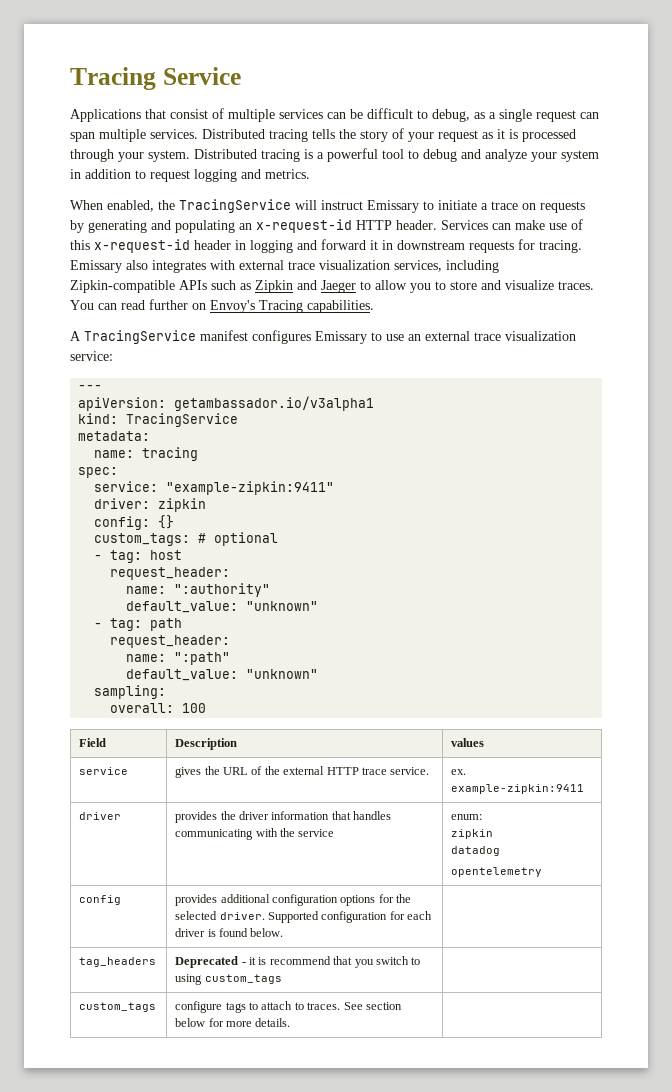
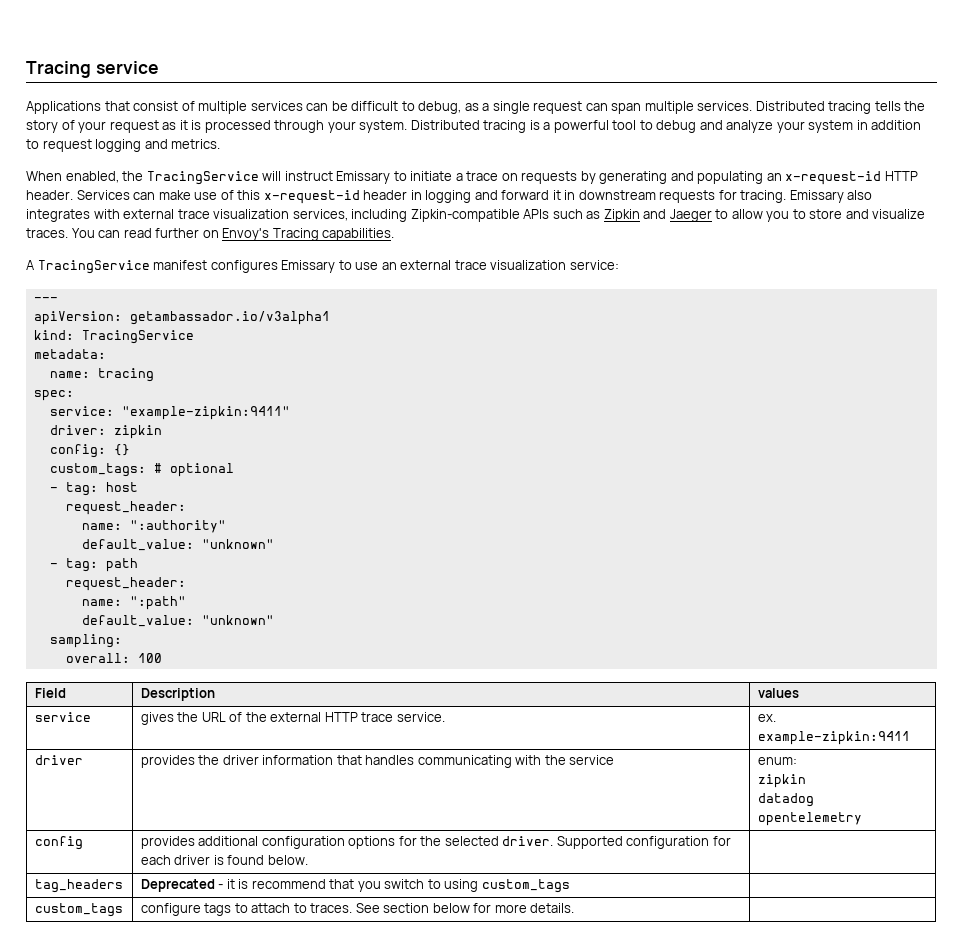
[70,67,241,90] Tracing Service -> [26,61,159,78] Tracing service

